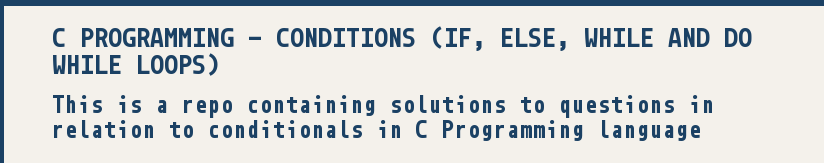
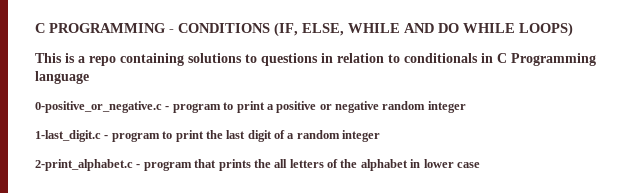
(701, 130) none -> [35,101,466,113] [35,130,381,142] [35,159,480,171] // 0-positive_or_negative.c - program to print a positive or negative random integer // 1-last_digit.c - program to print the last digit of a random integer // 2-print_alphabet.c - program that prints the all letters of the alphabet in lower case

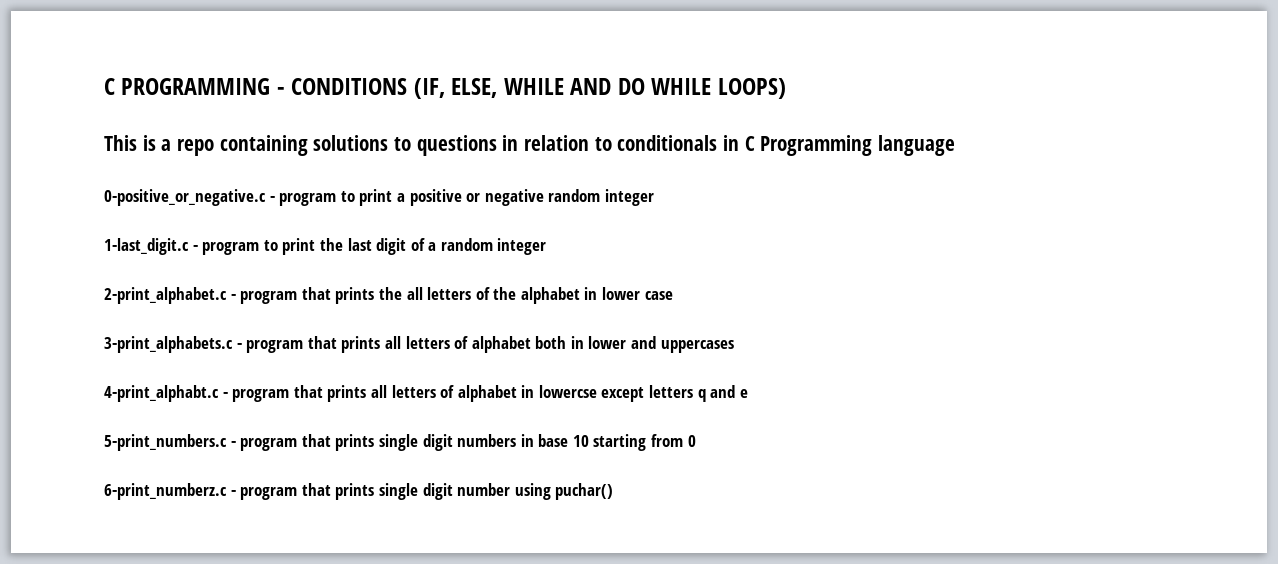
(480, 165) none -> [104,336,734,353] [104,385,748,402] [104,434,696,451] [104,483,614,500] // 3-print_alphabets.c - program that prints all letters of alphabet both in lower and uppercases // 4-print_alphabt.c - program that prints all letters of alphabet in lowercse except letters q and e // 5-print_numbers.c - program that prints single digit numbers in base 10 starting from 0 // 6-print_numberz.c - program that prints single digit number using puchar()

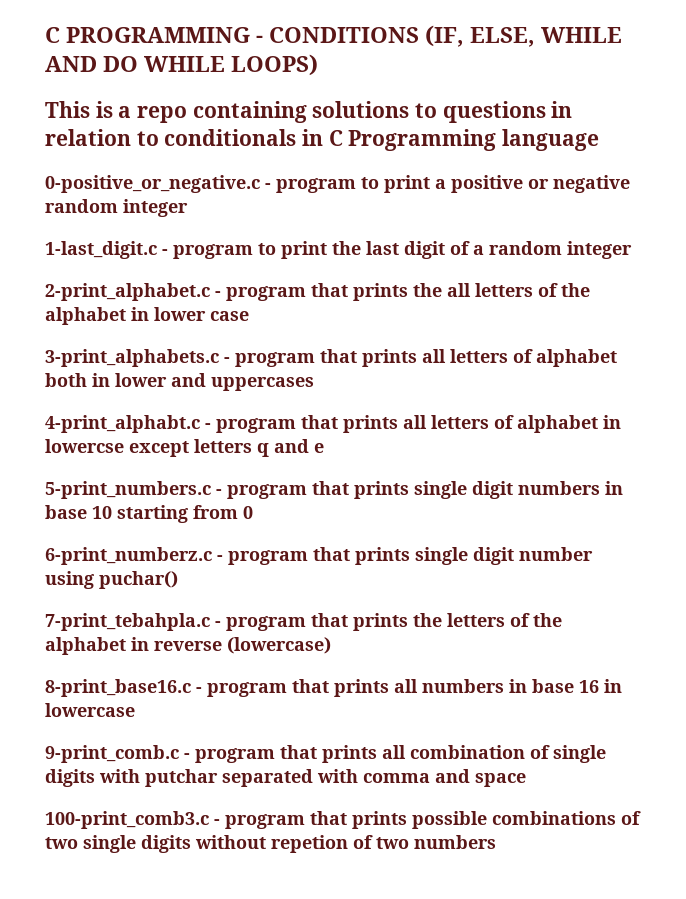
(614, 491) none -> [45,613,562,631] [45,637,331,655] [45,679,622,697] [45,703,135,717] [45,745,606,763] [45,769,526,787] [45,811,641,829] [45,835,496,853] // 7-print_tebahpla.c - program that prints the letters of the alphabet in reverse (lowercase) // 8-print_base16.c - program that prints all numbers in base 16 in lowercase // 9-print_comb.c - program that prints all combination of single digits with putchar separated with comma and space // 100-print_comb3.c - program that prints possible combinations of two single digits without repetion of two numbers

